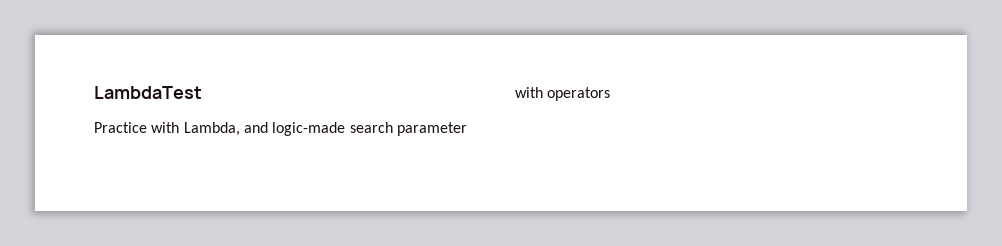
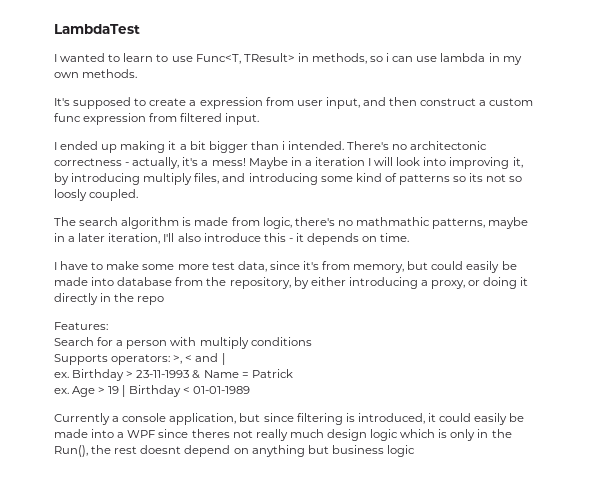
[94,122,467,136] [515,87,611,101] Practice with Lambda, and logic-made search parameter with operators -> [54,53,522,65] [54,69,138,78] [54,97,534,109] [54,113,260,125] [54,141,488,153] [54,157,523,169] [54,173,523,185] [54,189,139,201] [54,217,529,229] [54,233,410,245] [54,261,517,273] [54,277,529,289] [54,293,165,305] [54,322,108,330] [54,337,312,349] [54,353,225,365] [54,369,293,381] [54,385,250,397] [54,413,525,425] [54,429,512,441] [54,445,415,457] I wanted to learn to use Func<T, TResult> in methods, so i can use lambda in my own methods. // It's supposed to create a expression from user input, and then construct a custom func expression from filtered input. // I ended up making it a bit bigger than i intended. There's no architectonic correctness - actually, it's a mess! Maybe in a iteration I will look into improving it, by introducing multiply files, and introducing some kind of patterns so its not so loosly coupled. // The search algorithm is made from logic, there's no mathmathic patterns, maybe in a later iteration, I'll also introduce this - it depends on time. // I have to make some more test data, since it's from memory, but could easily be made into database from the repository, by either introducing a proxy, or doing it directly in the repo // Features: // Search for a person with multiply conditions // Supports operators: >, < and | // ex. Birthday > 23-11-1993 & Name = Patrick // ex. Age > 19 | Birthday < 01-01-1989 // Currently a console application, but since filtering is introduced, it could easily be made into a WPF since theres not really much design logic which is only in the Run(), the rest doesnt depend on anything but business logic

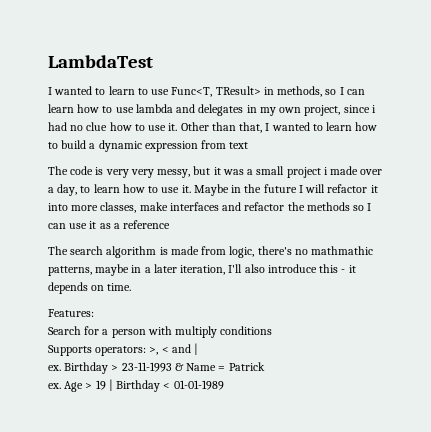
[386,53,522,65] [54,69,138,78] [54,97,534,109] [54,113,260,125] [54,141,488,153] [54,157,523,169] [54,173,523,185] [54,189,139,201] i can use lambda in my own methods. // It's supposed to create a expression from user input, and then construct a custom func expression from filtered input. // I ended up making it a bit bigger than i intended. There's no architectonic correctness - actually, it's a mess! Maybe in a iteration I will look into improving it, by introducing multiply files, and introducing some kind of patterns so its not so loosly coupled. -> [339,87,365,95] [48,104,376,116] [48,122,378,133] [48,140,249,152] [48,166,383,178] [48,184,378,196] [48,202,372,213] [48,220,171,229] I can learn how to use lambda and delegates in my own project, since i had no clue how to use it. Other than that, I wanted to learn how to build a dynamic expression from text // The code is very very messy, but it was a small project i made over a day, to learn how to use it. Maybe in the future I will refactor it into more classes, make interfaces and refactor the methods so I can use it as a reference
[54,261,517,273] [54,277,529,289] [54,293,165,305] // I have to make some more test data, since it's from memory, but could easily be made into database from the repository, by either introducing a proxy, or doing it directly in the repo -> (132, 287) none
[54,413,525,425] [54,429,512,441] [54,445,415,457] // Currently a console application, but since filtering is introduced, it could easily be made into a WPF since theres not really much design logic which is only in the Run(), the rest doesnt depend on anything but business logic -> (224, 385) none

